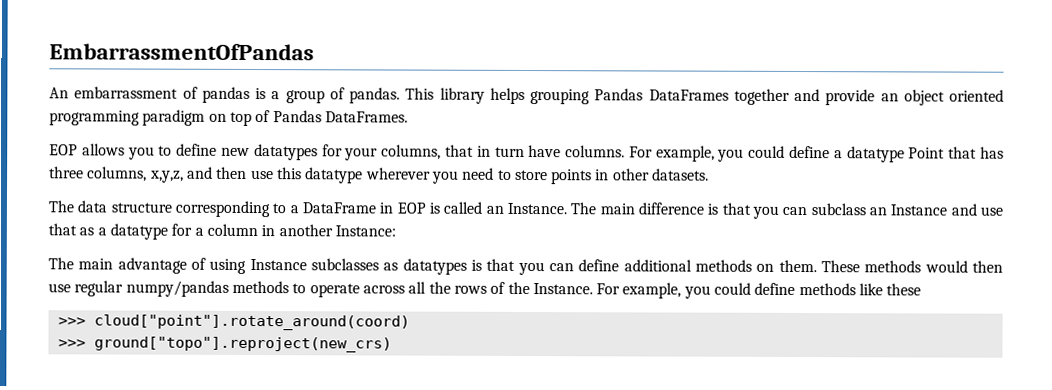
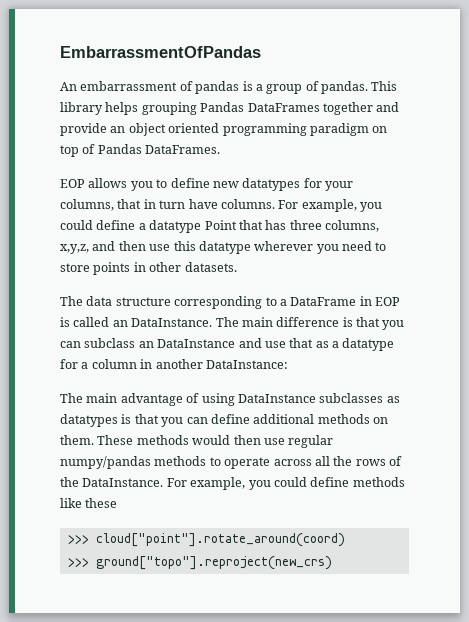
[506,202,567,215] Instance. -> [131,318,213,327] DataInstance.
[890,204,948,216] Instance -> [157,339,236,348] DataInstance
[334,225,396,237] Instance: -> [205,360,288,369] DataInstance:
[249,258,307,271] Instance -> [237,394,316,403] DataInstance
[532,283,593,295] Instance. -> [82,478,164,487] DataInstance.

